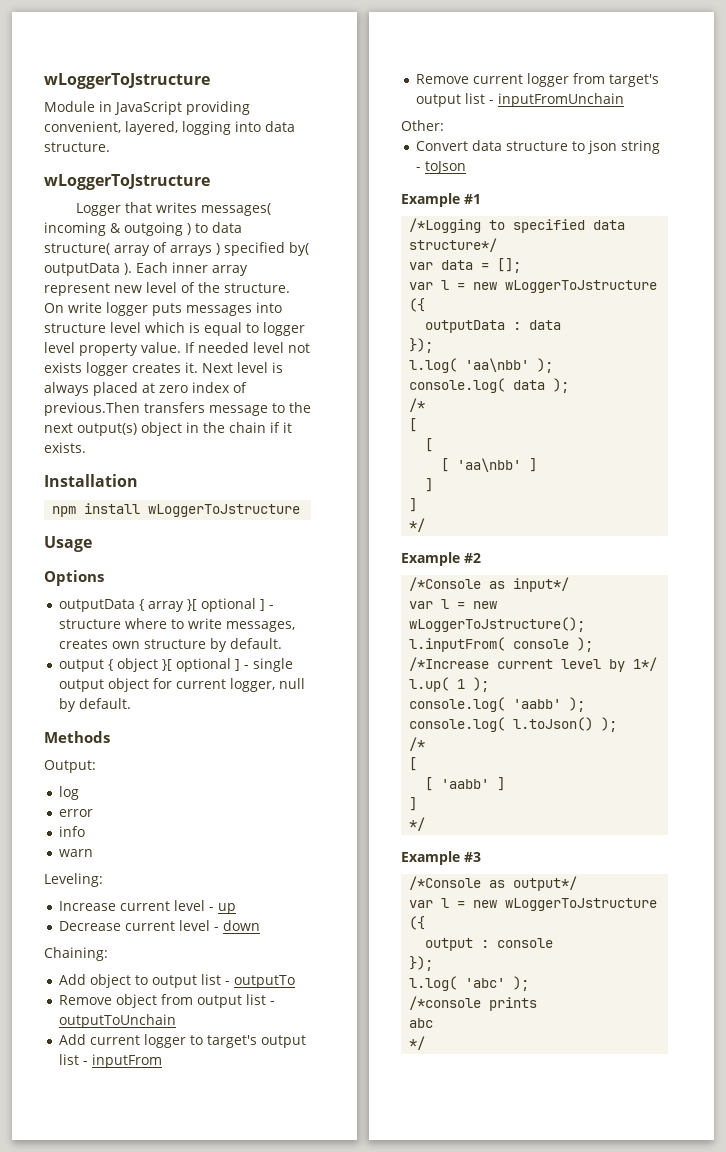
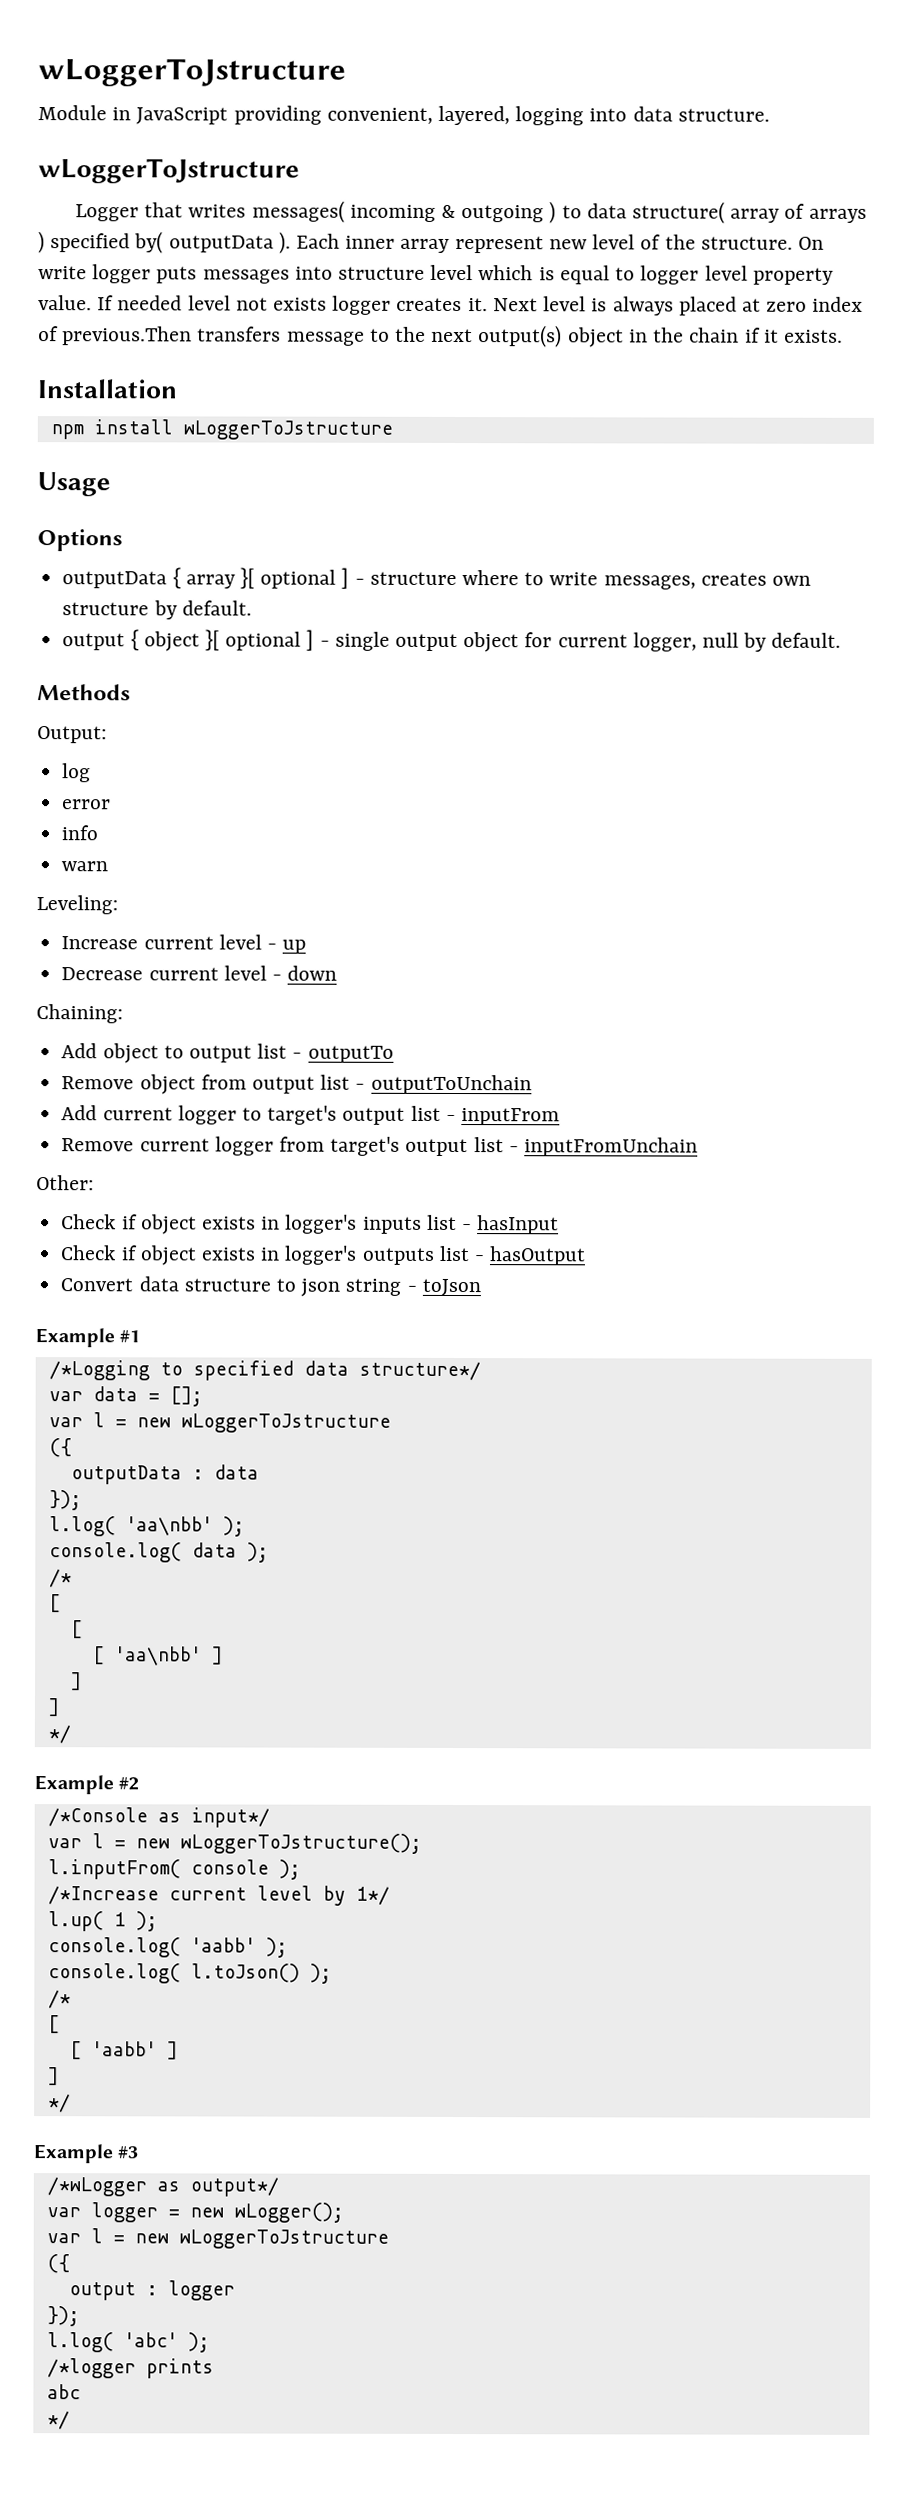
(444, 125) none -> [61,1214,560,1235] [60,1245,587,1266] // Check if object exists in logger's inputs list - hasInput // Check if object exists in logger's outputs list - hasOutput
[409,876,482,890] /*Console -> [46,2177,147,2197] /*wLogger
(578, 883) none -> [46,2202,344,2223] // var logger = new wLogger();
[497,938,554,948] console -> [167,2280,235,2301] logger
[409,996,482,1010] /*console -> [46,2358,136,2379] /*logger

